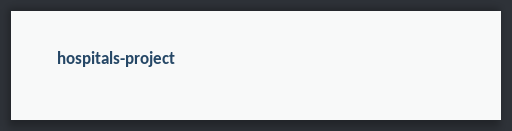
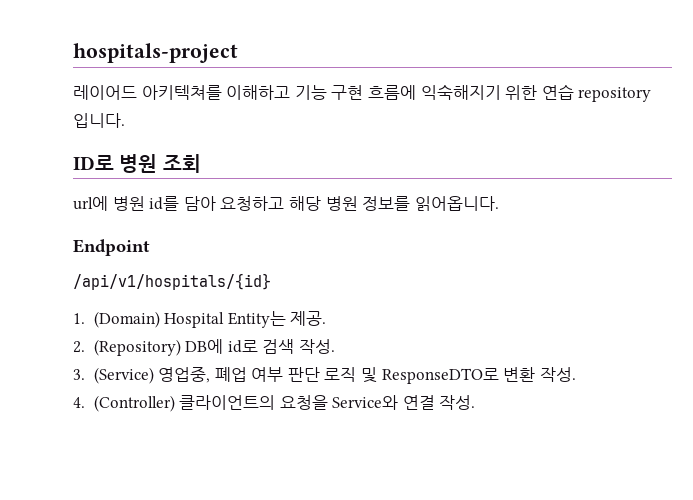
(175, 59) none -> [73,84,652,102] [73,113,125,128] [73,154,201,173] [73,196,499,211] [73,239,150,256] [73,273,271,290] [73,311,327,328] [73,339,335,356] [73,367,576,384] [73,395,476,412] // 레이어드 아키텍쳐를 이해하고 기능 구현 흐름에 익숙해지기 위한 연습 repository 입니다. // ID로 병원 조회 // url에 병원 id를 담아 요청하고 해당 병원 정보를 읽어옵니다. // Endpoint // /api/v1/hospitals/{id} // 1. (Domain) Hospital Entity는 제공. // 2. (Repository) DB에 id로 검색 작성. // 3. (Service) 영업중, 폐업 여부 판단 로직 및 ResponseDTO로 변환 작성. // 4. (Controller) 클라이언트의 요청을 Service와 연결 작성.

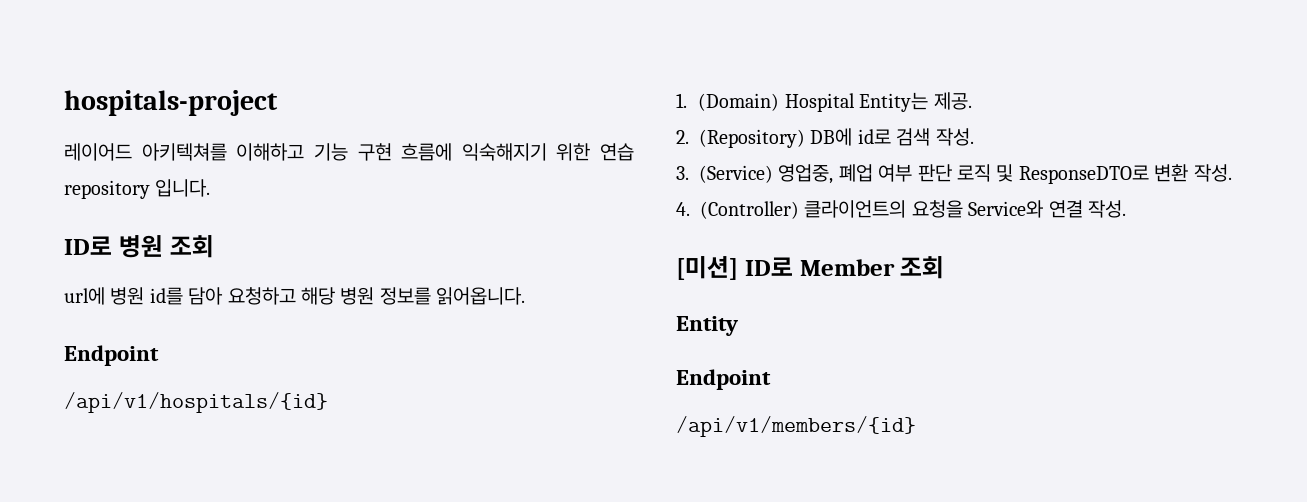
(476, 402) none -> [676,256,945,280] [676,316,738,336] [676,369,771,390] [676,416,916,437] // [미션] ID로 Member 조회 // Entity // Endpoint // /api/v1/members/{id}

